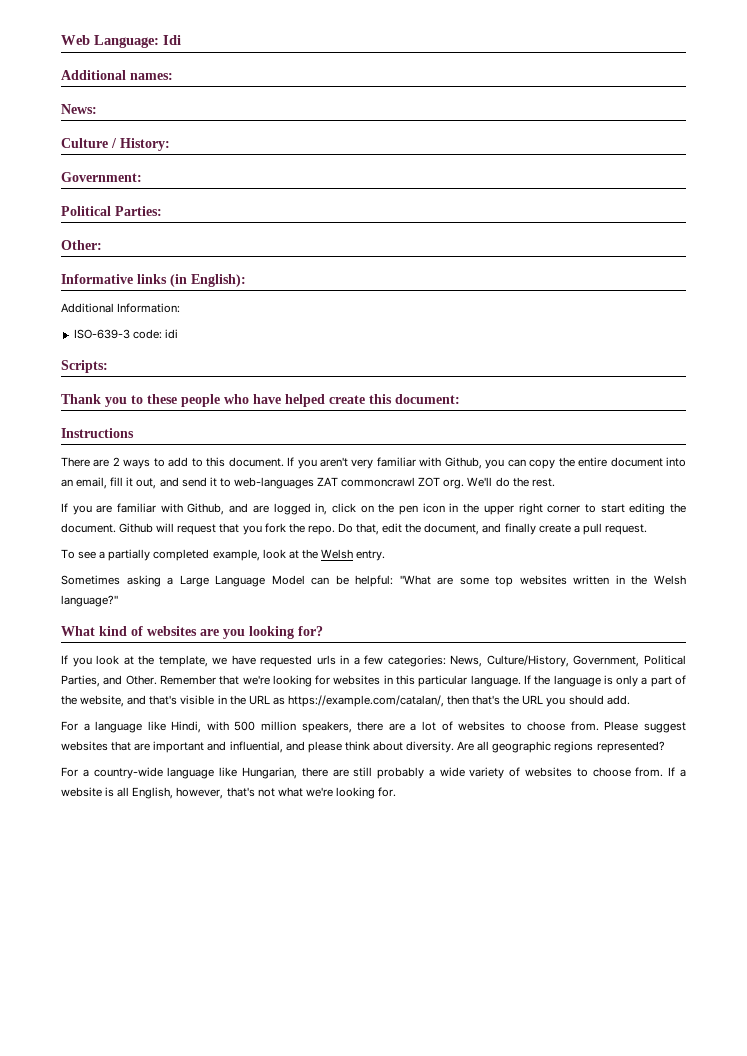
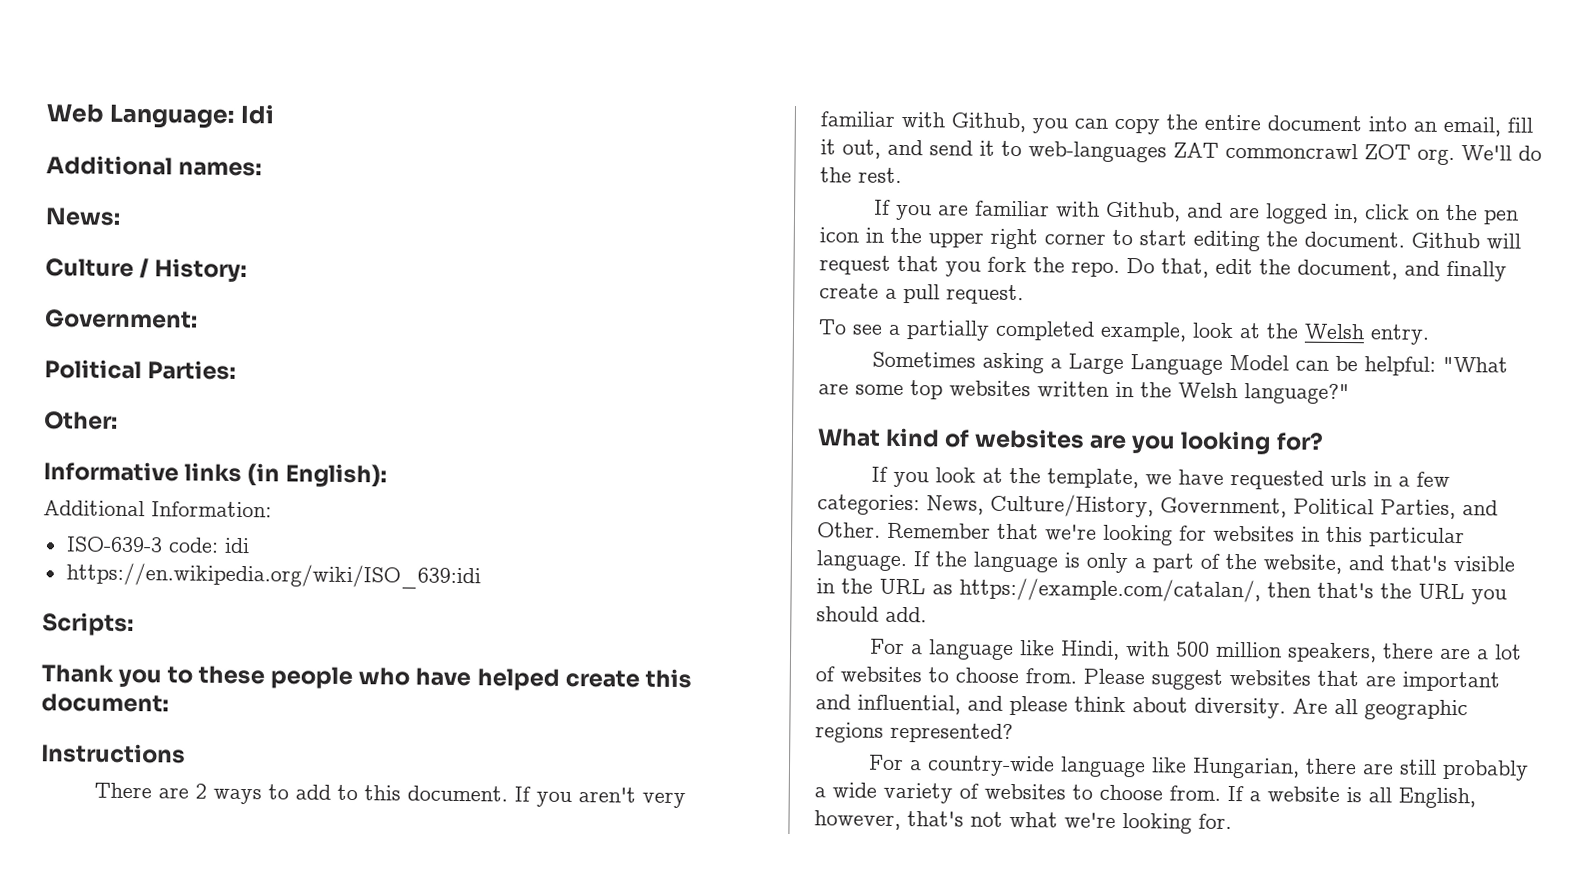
(178, 334) none -> [65,562,481,590] // https://en.wikipedia.org/wiki/ISO_639:idi

